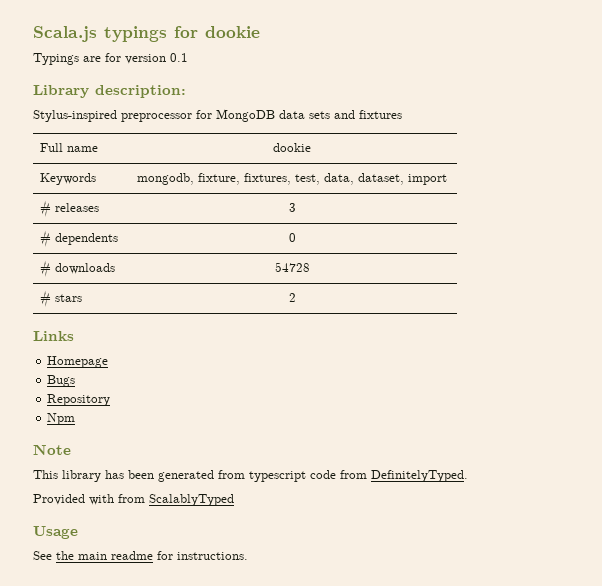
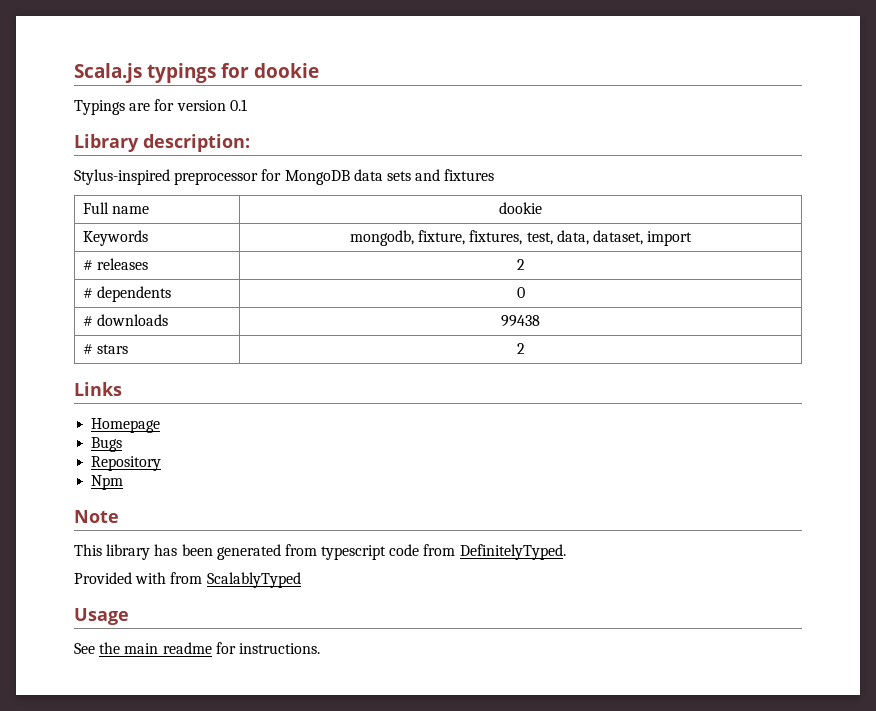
[288,203,296,212] 3 -> [516,259,525,270] 2
[274,262,310,272] 54728 -> [501,315,540,327] 99438

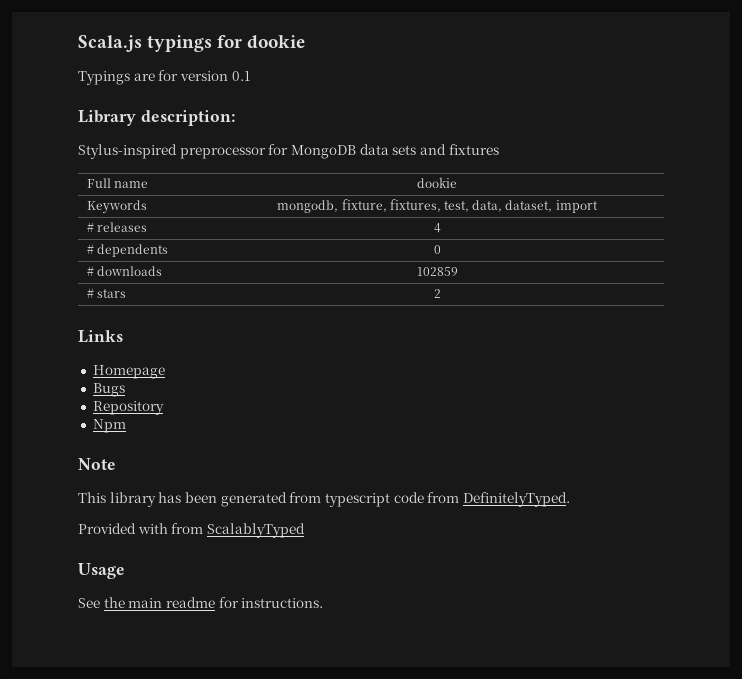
[516,259,525,270] 2 -> [433,223,441,233] 4
[501,315,540,327] 99438 -> [416,267,458,276] 102859

